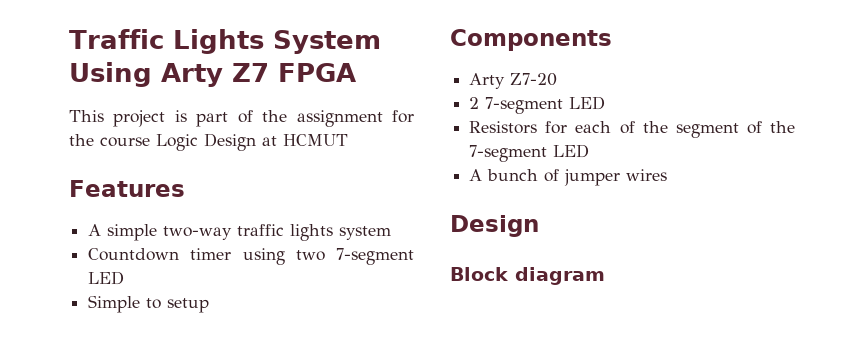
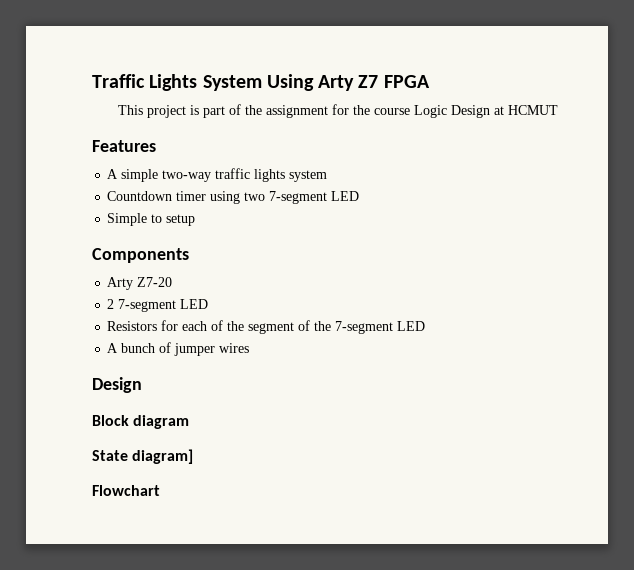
(605, 276) none -> [92,449,194,464] [92,485,160,496] // State diagram] // Flowchart

